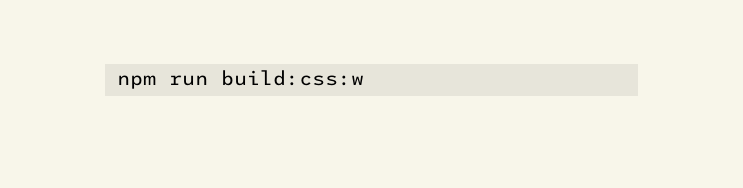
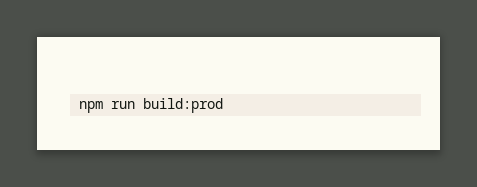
[221,70,364,86] build:css:w -> [143,98,224,113] build:prod

